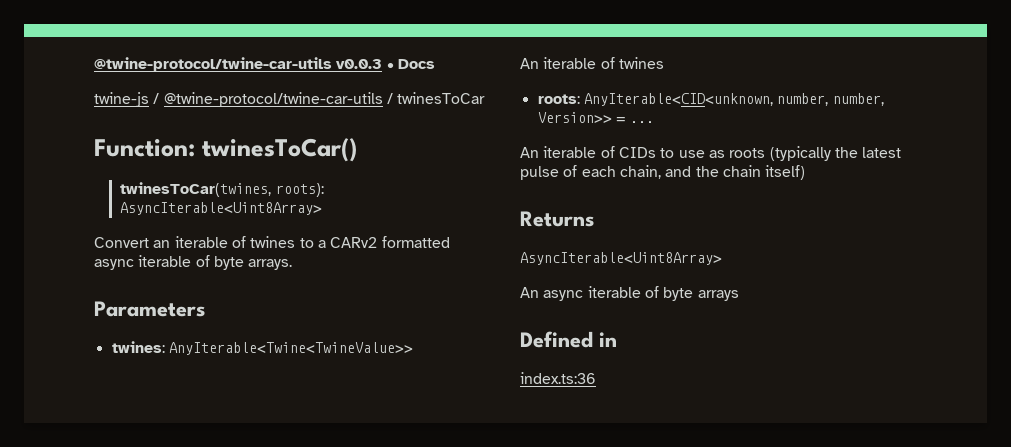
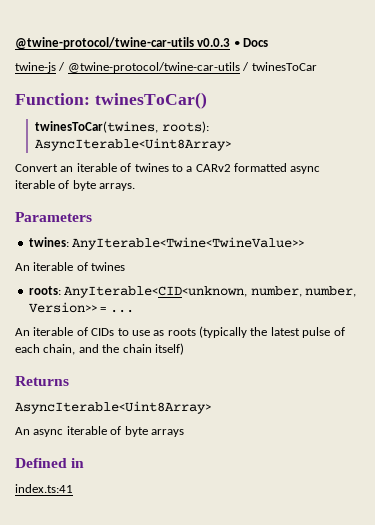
[520,372,596,384] index.ts:36 -> [15,484,73,493] index.ts:41

